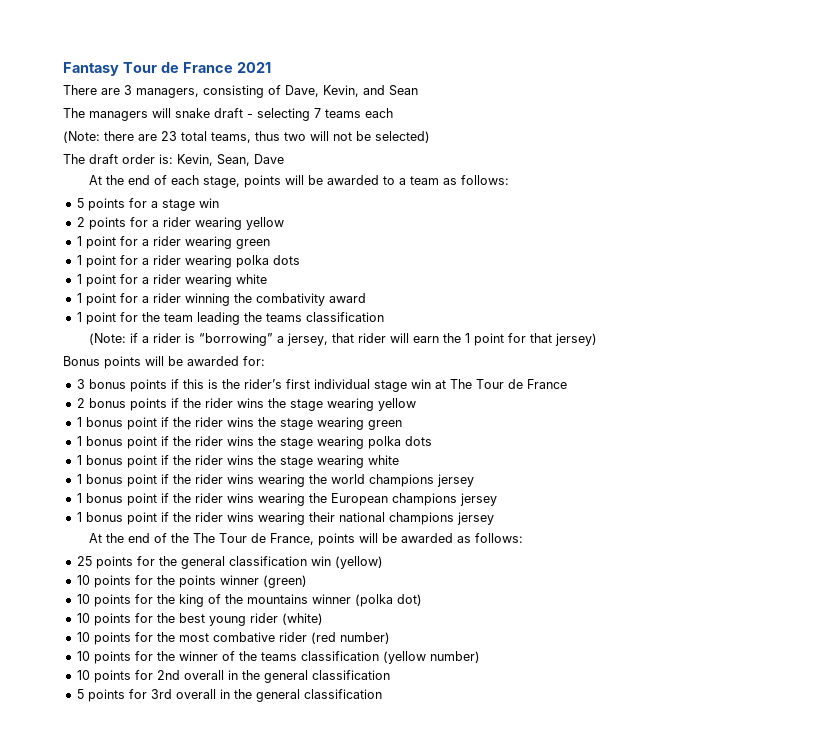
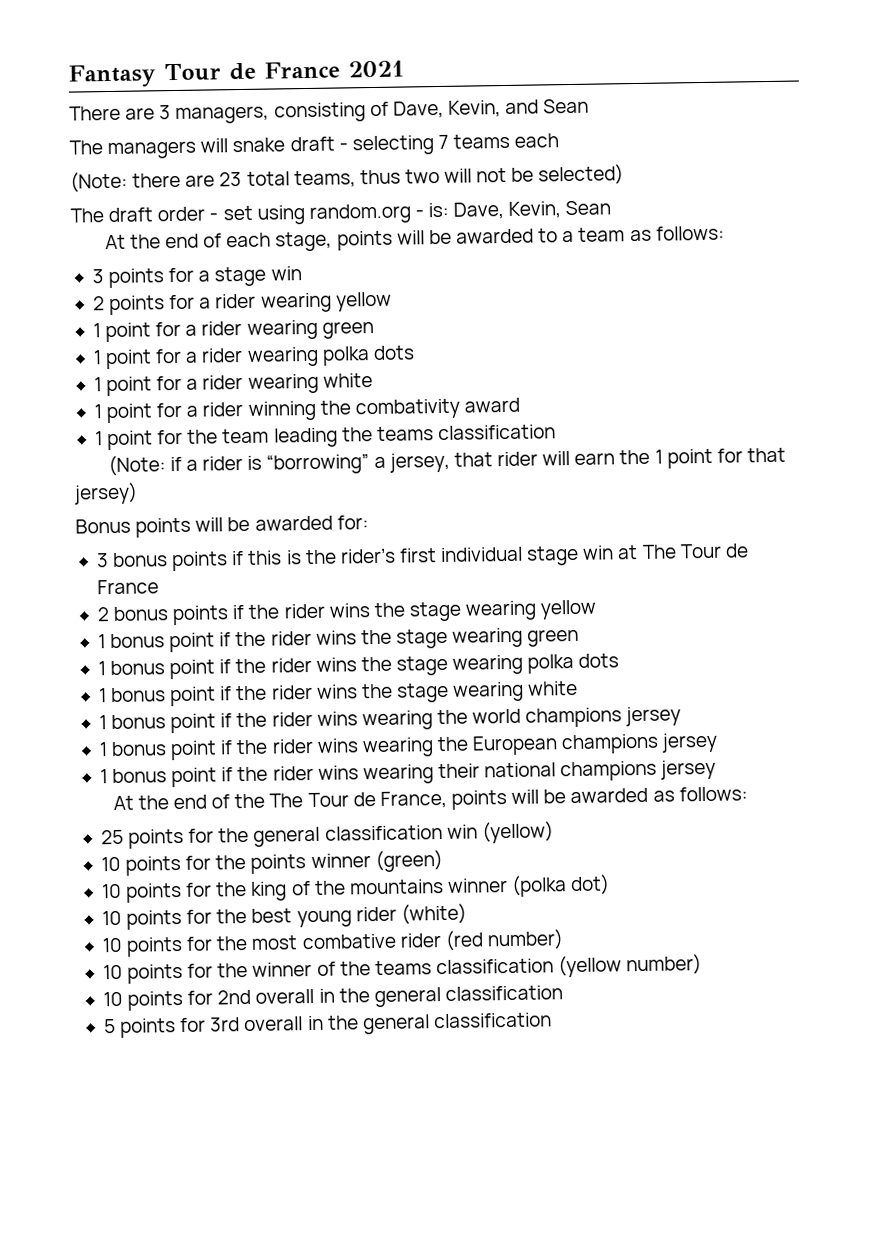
[159,154,284,166] is: Kevin, Sean, Dave -> [209,200,612,225] - set using random.org - is: Dave, Kevin, Sean
[76,198,84,208] 5 -> [91,269,104,284] 3

